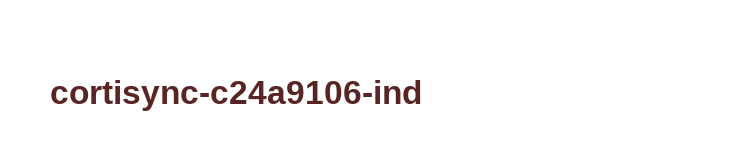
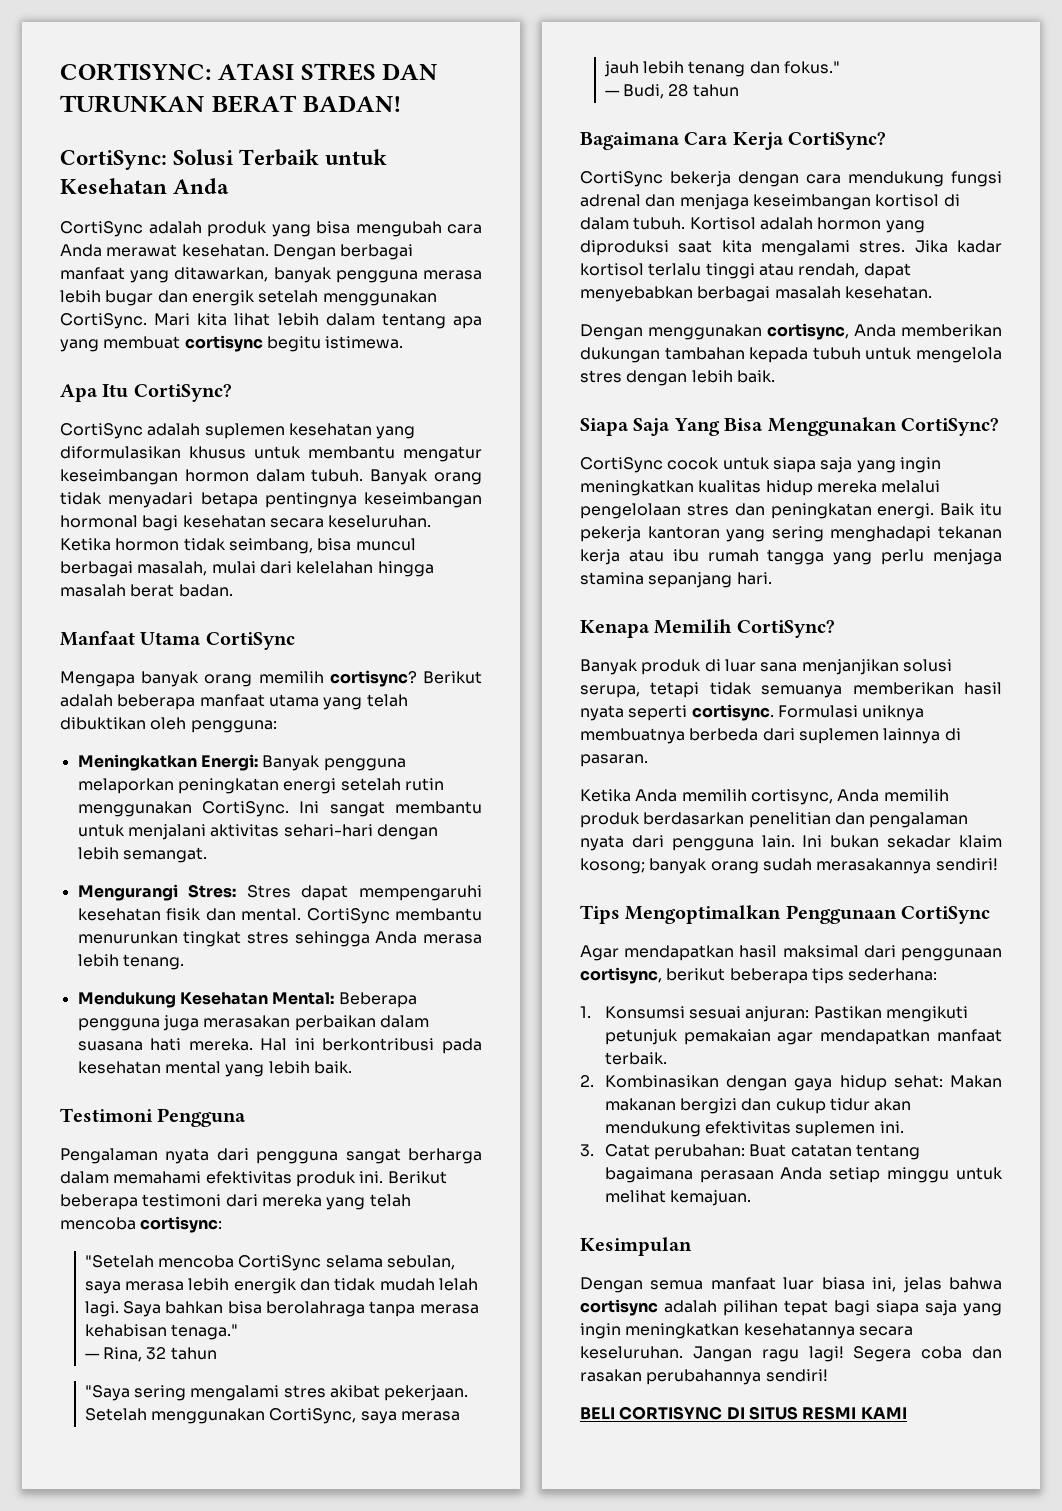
[50,80,422,111] cortisync-c24a9106-ind -> [60,63,439,81] [60,95,401,113] [60,149,388,170] [60,178,230,194] [60,221,482,237] [60,244,414,260] [60,267,482,283] [60,290,437,306] [60,313,483,329] [60,335,404,352] [60,384,232,402] [60,423,416,439] [60,446,482,462] [60,469,482,485] [60,492,482,508] [60,515,432,531] [60,538,416,554] [60,561,434,577] [60,584,233,597] [60,631,295,650] [60,670,482,687] [60,694,408,710] [60,717,277,733] [77,754,406,771] [77,778,444,794] [77,801,482,817] [77,824,438,840] [77,847,207,863] [77,884,482,901] [77,908,482,924] [77,931,482,947] [77,954,184,970] [77,992,417,1008] [77,1015,429,1031] [77,1038,482,1054] [77,1061,352,1077] [60,1108,247,1127] [60,1148,483,1164] [60,1171,447,1187] [60,1194,411,1210] [60,1216,223,1233] [84,1255,456,1271] [84,1278,478,1294] [84,1301,479,1317] [84,1324,239,1340] [84,1347,217,1362] [84,1385,469,1401] [84,1408,461,1424] [603,61,841,77] [604,84,739,99] [580,132,887,150] [580,171,1002,187] [580,194,960,210] [580,217,925,233] [580,240,1002,256] [580,263,911,279] [580,286,932,302] [580,323,1002,340] [580,347,1002,363] [580,370,775,386] [580,417,999,436] [580,457,941,473] [580,480,941,496] [580,503,1002,519] [580,526,1002,542] [580,549,1002,565] [580,572,772,588] [580,619,835,638] [580,659,952,675] [580,682,1003,698] [580,704,925,721] [580,728,961,744] [580,754,648,767] [580,789,949,805] [580,812,969,828] [580,835,1002,851] [580,858,998,874] [580,905,991,924] [580,945,1002,961] [580,967,938,984] [580,1006,969,1022] [604,1029,1002,1045] [604,1052,667,1065] [580,1075,1002,1091] [604,1098,912,1114] [604,1121,904,1137] [580,1144,921,1160] [604,1167,1003,1183] [604,1190,752,1206] [580,1237,692,1256] [580,1277,1002,1293] [580,1299,1002,1316] [580,1323,913,1339] [580,1346,1002,1362] [580,1369,828,1385] [580,1406,907,1420] CORTISYNC: ATASI STRES DAN TURUNKAN BERAT BADAN! // CortiSync: Solusi Terbaik untuk Kesehatan Anda // CortiSync adalah produk yang bisa mengubah cara Anda merawat kesehatan. Dengan berbagai manfaat yang ditawarkan, banyak pengguna merasa lebih bugar dan energik setelah menggunakan CortiSync. Mari kita lihat lebih dalam tentang apa yang membuat cortisync begitu istimewa. // Apa Itu CortiSync? // CortiSync adalah suplemen kesehatan yang diformulasikan khusus untuk membantu mengatur keseimbangan hormon dalam tubuh. Banyak orang tidak menyadari betapa pentingnya keseimbangan hormonal bagi kesehatan secara keseluruhan. Ketika hormon tidak seimbang, bisa muncul berbagai masalah, mulai dari kelelahan hingga masalah berat badan. // Manfaat Utama CortiSync // Mengapa banyak orang memilih cortisync? Berikut adalah beberapa manfaat utama yang telah dibuktikan oleh pengguna: // Meningkatkan Energi: Banyak pengguna melaporkan peningkatan energi setelah rutin menggunakan CortiSync. Ini sangat membantu untuk menjalani aktivitas sehari-hari dengan lebih semangat. // Mengurangi Stres: Stres dapat mempengaruhi kesehatan fisik dan mental. CortiSync membantu menurunkan tingkat stres sehingga Anda merasa lebih tenang. // Mendukung Kesehatan Mental: Beberapa pengguna juga merasakan perbaikan dalam suasana hati mereka. Hal ini berkontribusi pada kesehatan mental yang lebih baik. // Testimoni Pengguna // Pengalaman nyata dari pengguna sangat berharga dalam memahami efektivitas produk ini. Berikut beberapa testimoni dari mereka yang telah mencoba cortisync: // "Setelah mencoba CortiSync selama sebulan, saya merasa lebih energik dan tidak mudah lelah lagi. Saya bahkan bisa berolahraga tanpa merasa kehabisan tenaga." // — Rina, 32 tahun // "Saya sering mengalami stres akibat pekerjaan. Setelah menggunakan CortiSync, saya merasa jauh lebih tenang dan fokus." // — Budi, 28 tahun // Bagaimana Cara Kerja CortiSync? // CortiSync bekerja dengan cara mendukung fungsi adrenal dan menjaga keseimbangan kortisol di dalam tubuh. Kortisol adalah hormon yang diproduksi saat kita mengalami stres. Jika kadar kortisol terlalu tinggi atau rendah, dapat menyebabkan berbagai masalah kesehatan. // Dengan menggunakan cortisync, Anda memberikan dukungan tambahan kepada tubuh untuk mengelola stres dengan lebih baik. // Siapa Saja Yang Bisa Menggunakan CortiSync? // CortiSync cocok untuk siapa saja yang ingin meningkatkan kualitas hidup mereka melalui pengelolaan stres dan peningkatan energi. Baik itu pekerja kantoran yang sering menghadapi tekanan kerja atau ibu rumah tangga yang perlu menjaga stamina sepanjang hari. // Kenapa Memilih CortiSync? // Banyak produk di luar sana menjanjikan solusi serupa, tetapi tidak semuanya memberikan hasil nyata seperti cortisync. Formulasi uniknya membuatnya berbeda dari suplemen lainnya di pasaran. // Ketika Anda memilih cortisync, Anda memilih produk berdasarkan penelitian dan pengalaman nyata dari pengguna lain. Ini bukan sekadar klaim kosong; banyak orang sudah merasakannya sendiri! // Tips Mengoptimalkan Penggunaan CortiSync // Agar mendapatkan hasil maksimal dari penggunaan cortisync, berikut beberapa tips sederhana: // 1. Konsumsi sesuai anjuran: Pastikan mengikuti petunjuk pemakaian agar mendapatkan manfaat terbaik. // 2. Kombinasikan dengan gaya hidup sehat: Makan makanan bergizi dan cukup tidur akan mendukung efektivitas suplemen ini. // 3. Catat perubahan: Buat catatan tentang bagaimana perasaan Anda setiap minggu untuk melihat kemajuan. // Kesimpulan // Dengan semua manfaat luar biasa ini, jelas bahwa cortisync adalah pilihan tepat bagi siapa saja yang ingin meningkatkan kesehatannya secara keseluruhan. Jangan ragu lagi! Segera coba dan rasakan perubahannya sendiri! // BELI CORTISYNC DI SITUS RESMI KAMI

